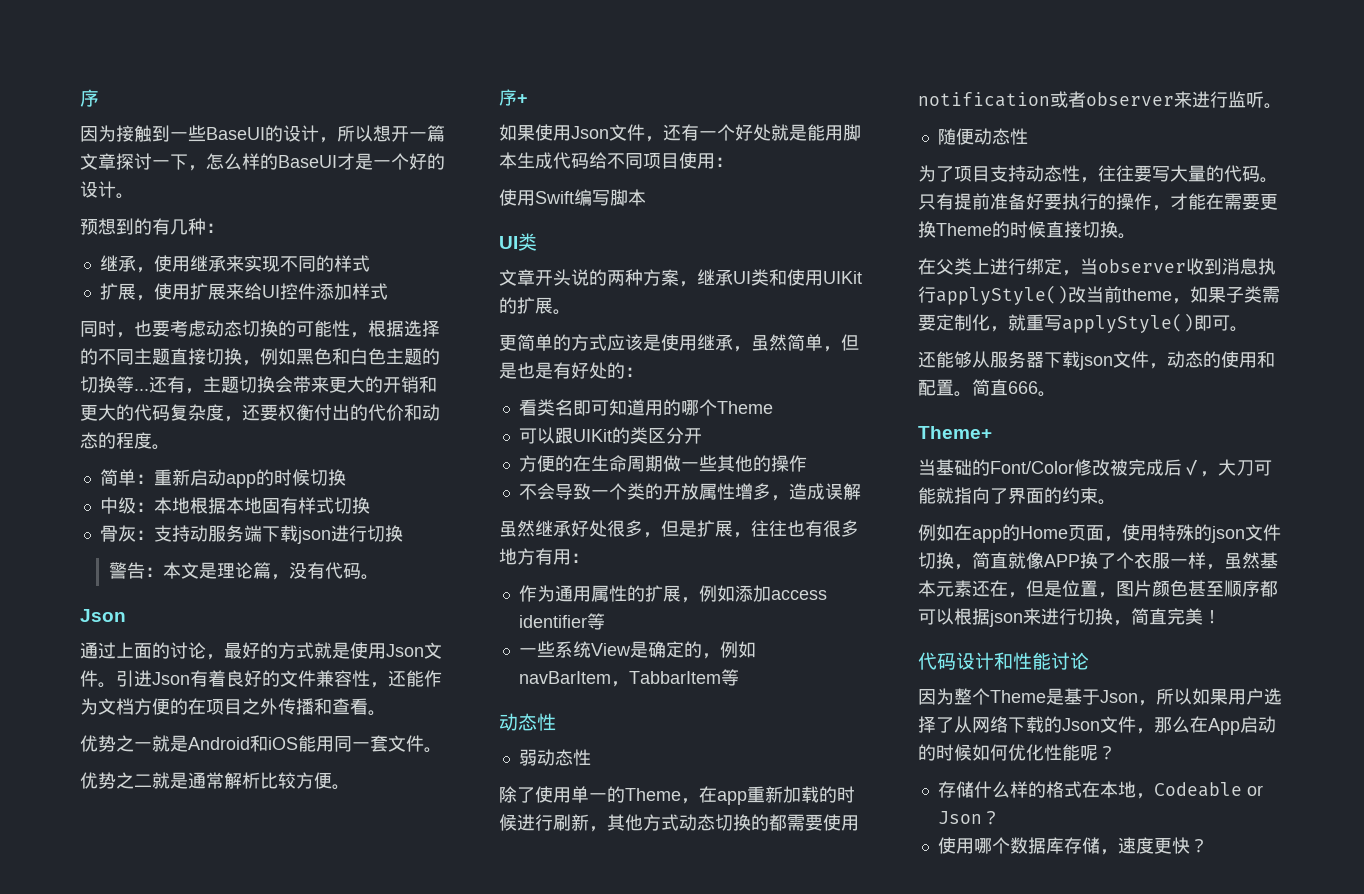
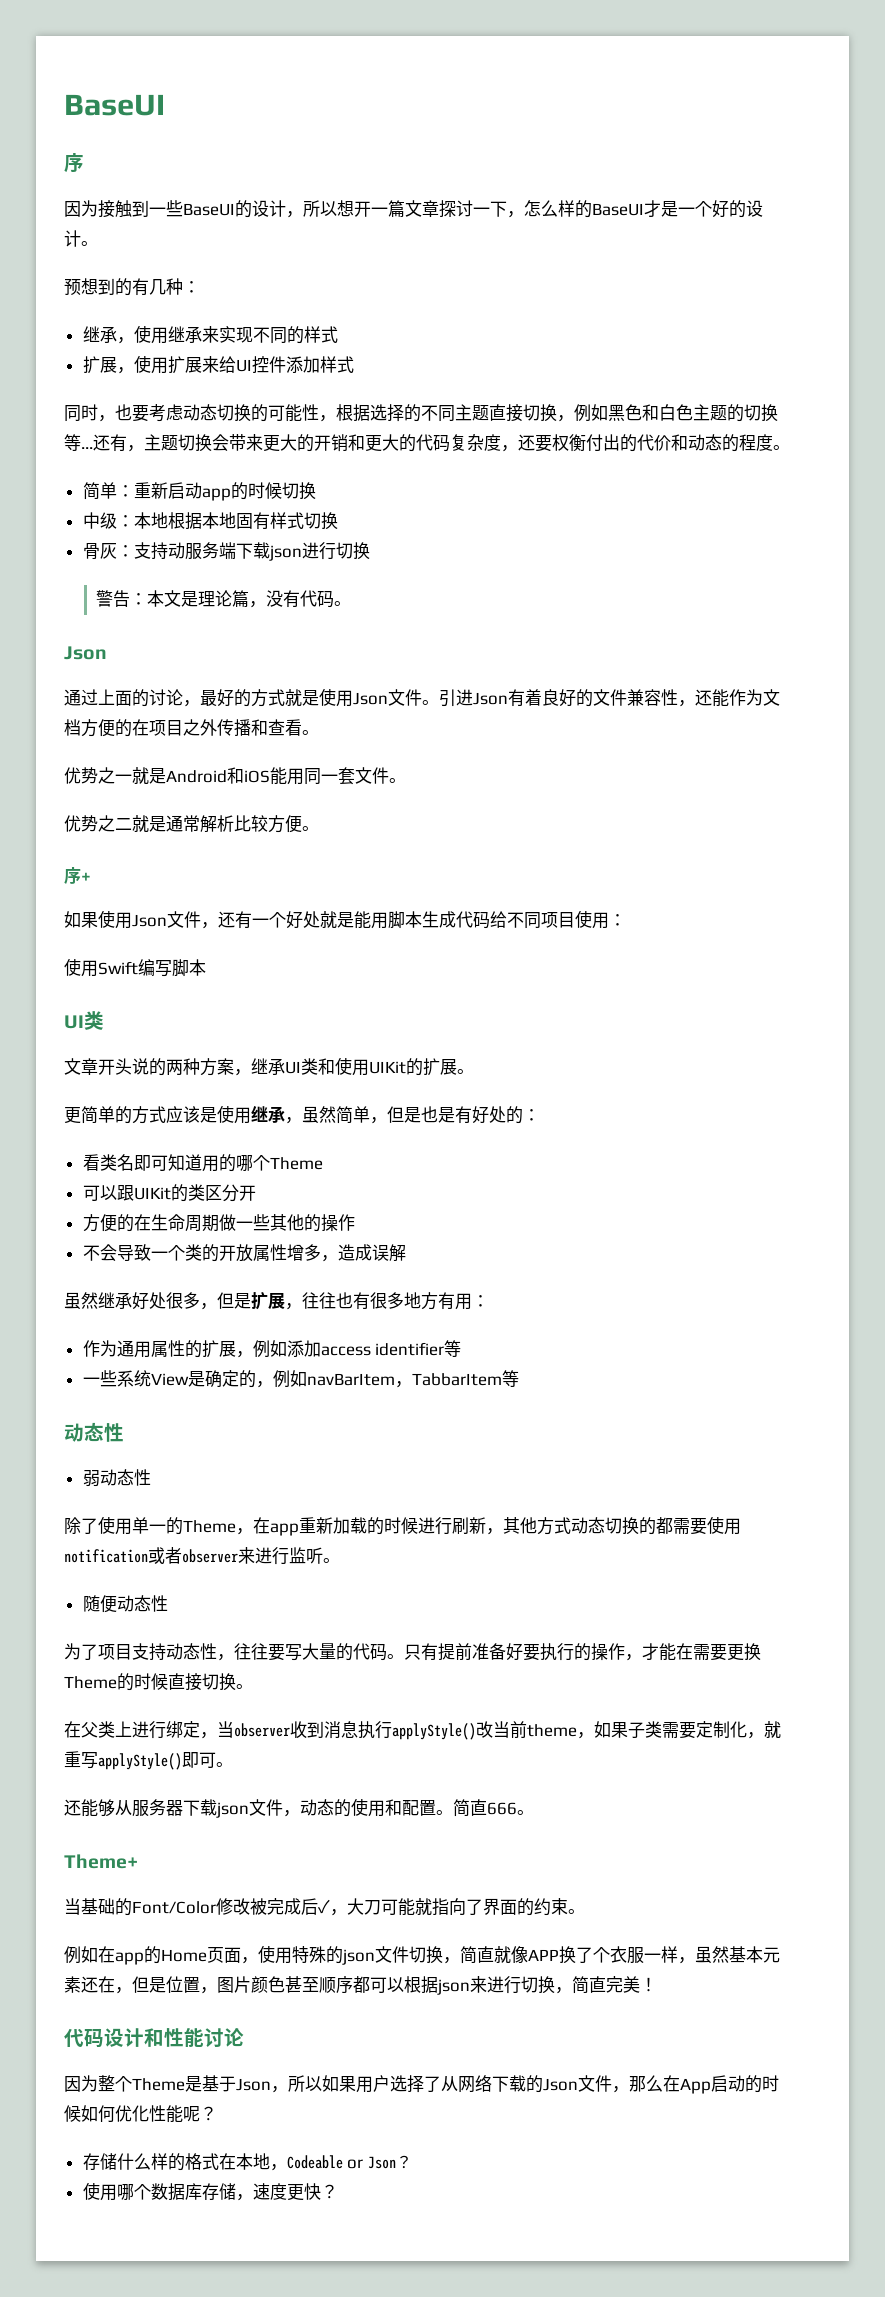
(80, 98) none -> [64,94,165,116] BaseUI //

